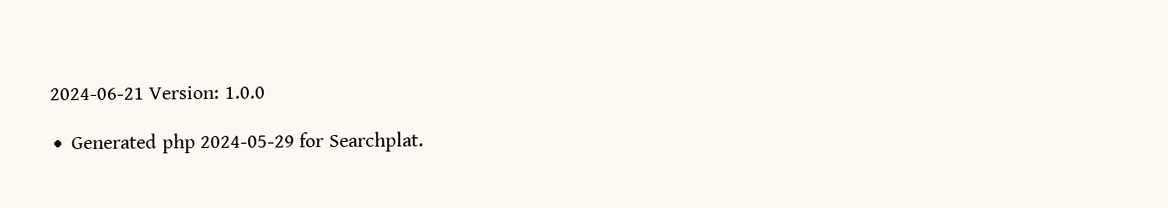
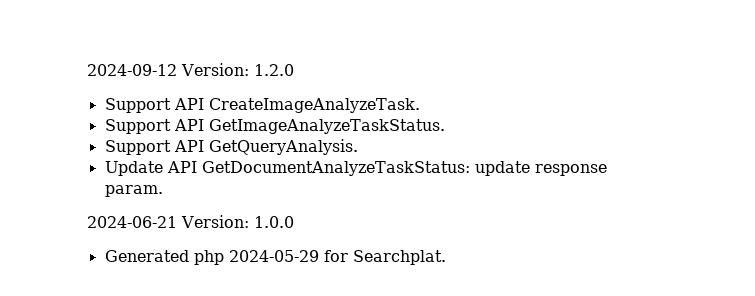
(49, 94) none -> [87,63,294,76] [104,98,420,113] [104,119,445,134] [104,139,358,155] [104,161,607,176] [104,185,163,197] 2024-09-12 Version: 1.2.0 // Support API CreateImageAnalyzeTask. // Support API GetImageAnalyzeTaskStatus. // Support API GetQueryAnalysis. // Update API GetDocumentAnalyzeTaskStatus: update response param. //

